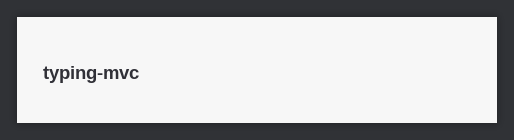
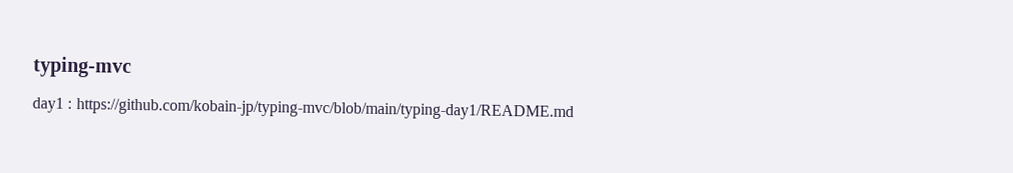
(139, 74) none -> [32,97,574,122] // day1 : https://github.com/kobain-jp/typing-mvc/blob/main/typing-day1/README.md

